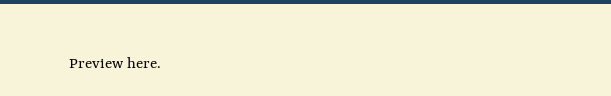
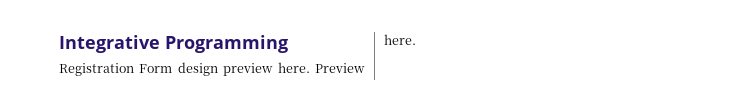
(69, 63) none -> [59,35,288,53] [59,62,310,76] Integrative Programming // Registration Form design preview here.

